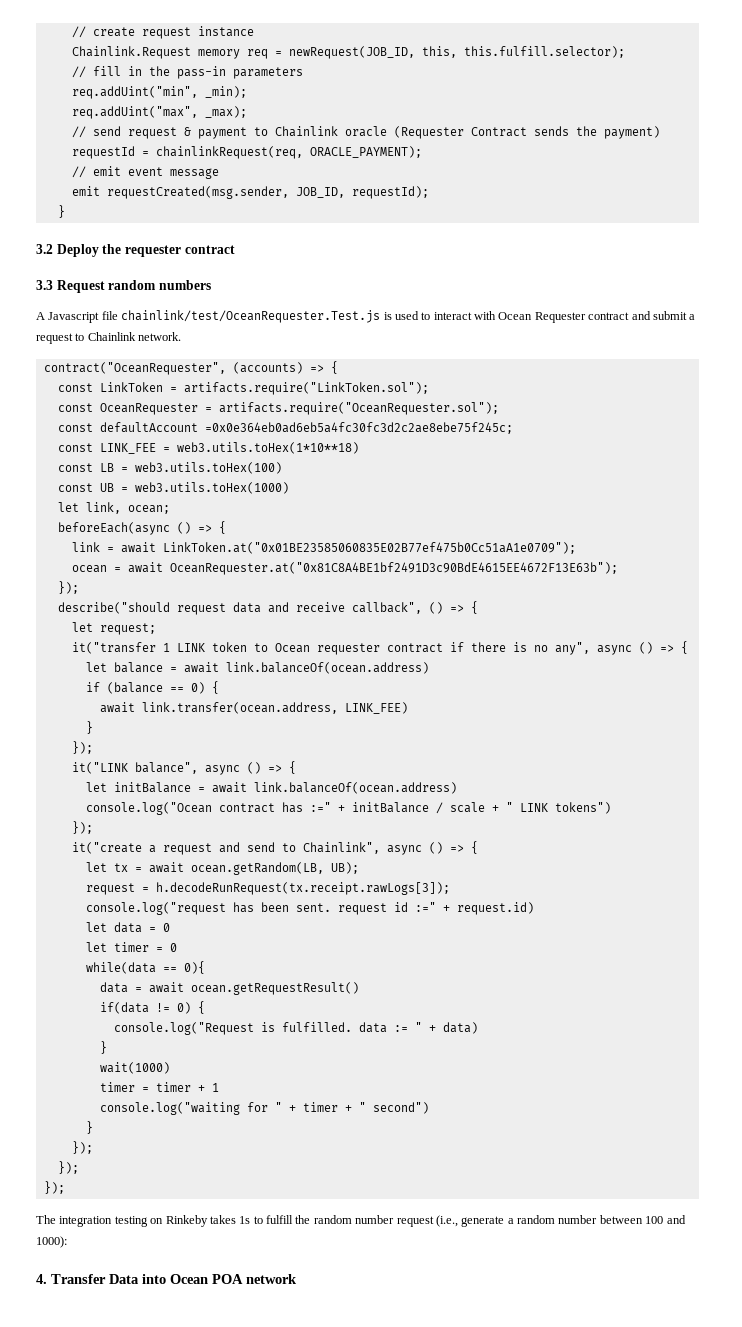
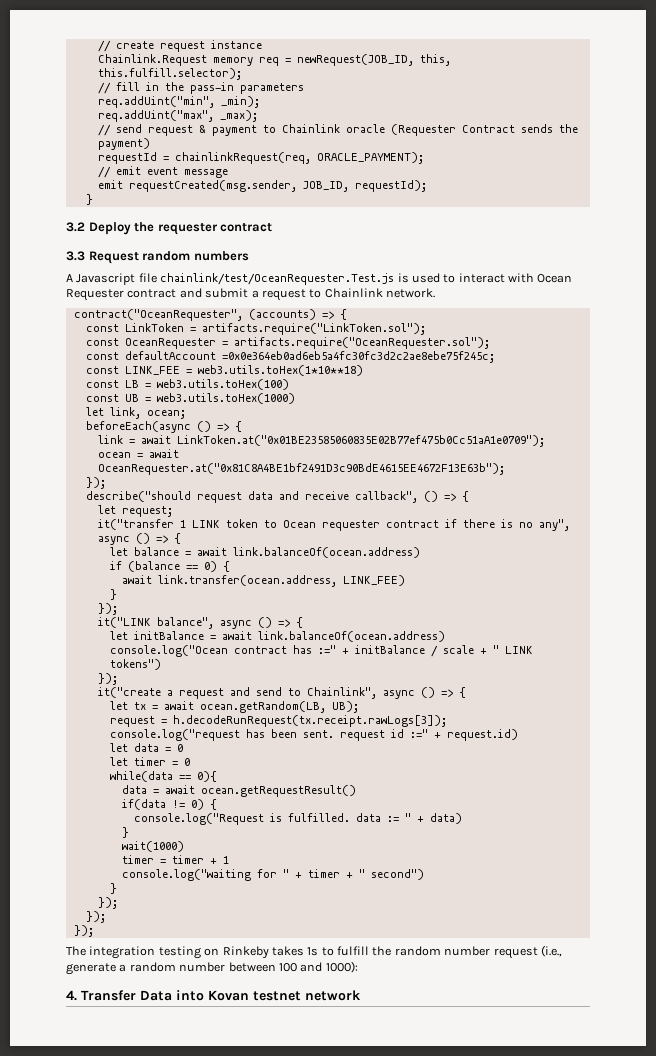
[170,1274,243,1284] Ocean POA -> [208,990,301,1001] Kovan testnet

